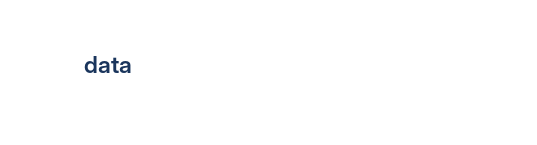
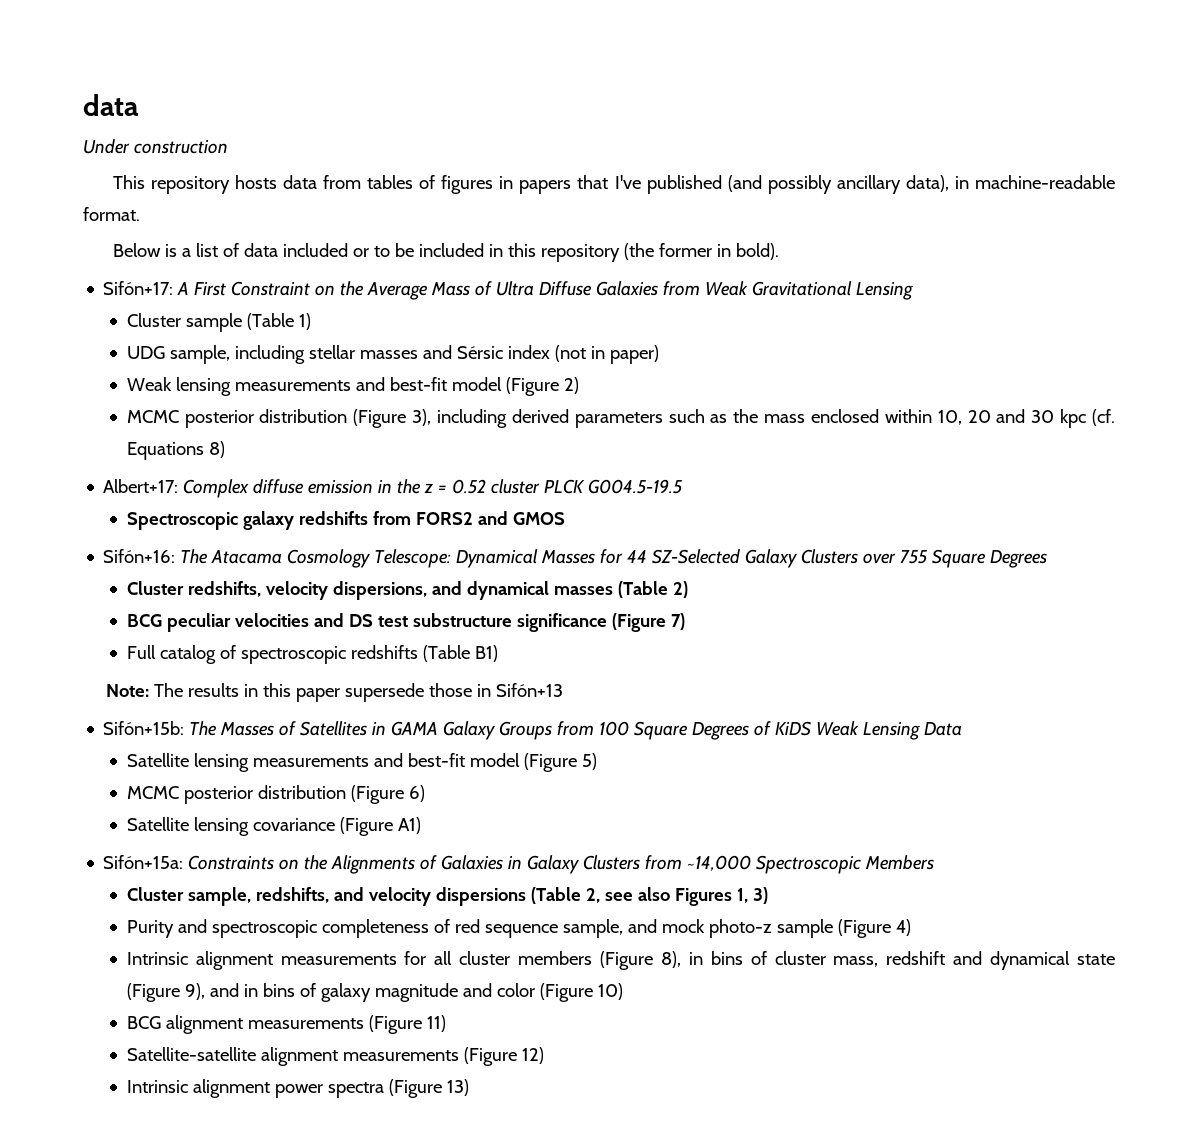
[84,56,132,73] data -> [83,94,139,116] [83,139,228,154] [112,175,1115,194] [83,207,140,221] [112,243,779,262] [103,281,914,300] [126,313,311,332] [126,345,659,364] [126,377,579,396] [126,409,1116,428] [126,441,225,460] [103,479,683,498] [126,511,565,530] [103,549,1048,568] [126,581,688,600] [126,613,685,632] [126,645,498,664] [106,683,564,702] [103,721,963,740] [126,753,597,772] [126,785,425,804] [126,817,421,836] [103,855,935,874] [126,887,768,906] [126,919,911,938] [126,951,1116,970] [126,983,623,1002] [126,1015,446,1034] [126,1047,544,1066] [126,1079,469,1098] data // Under construction // This repository hosts data from tables of figures in papers that I've published (and possibly ancillary data), in machine-readable format. // Below is a list of data included or to be included in this repository (the former in bold). // Sifón+17: A First Constraint on the Average Mass of Ultra Diffuse Galaxies from Weak Gravitational Lensing // Cluster sample (Table 1) // UDG sample, including stellar masses and Sérsic index (not in paper) // Weak lensing measurements and best-fit model (Figure 2) // MCMC posterior distribution (Figure 3), including derived parameters such as the mass enclosed within 10, 20 and 30 kpc (cf. Equations 8) // Albert+17: Complex diffuse emission in the z = 0.52 cluster PLCK G004.5-19.5 // Spectroscopic galaxy redshifts from FORS2 and GMOS // Sifón+16: The Atacama Cosmology Telescope: Dynamical Masses for 44 SZ-Selected Galaxy Clusters over 755 Square Degrees // Cluster redshifts, velocity dispersions, and dynamical masses (Table 2) // BCG peculiar velocities and DS test substructure significance (Figure 7) // Full catalog of spectroscopic redshifts (Table B1) // Note: The results in this paper supersede those in Sifón+13 // Sifón+15b: The Masses of Satellites in GAMA Galaxy Groups from 100 Square Degrees of KiDS Weak Lensing Data // Satellite lensing measurements and best-fit model (Figure 5) // MCMC posterior distribution (Figure 6) // Satellite lensing covariance (Figure A1) // Sifón+15a: Constraints on the Alignments of Galaxies in Galaxy Clusters from ~14,000 Spectroscopic Members // Cluster sample, redshifts, and velocity dispersions (Table 2, see also Figures 1, 3) // Purity and spectroscopic completeness of red sequence sample, and mock photo-z sample (Figure 4) // Intrinsic alignment measurements for all cluster members (Figure 8), in bins of cluster mass, redshift and dynamical state (Figure 9), and in bins of galaxy magnitude and color (Figure 10) // BCG alignment measurements (Figure 11) // Satellite-satellite alignment measurements (Figure 12) // Intrinsic alignment power spectra (Figure 13)

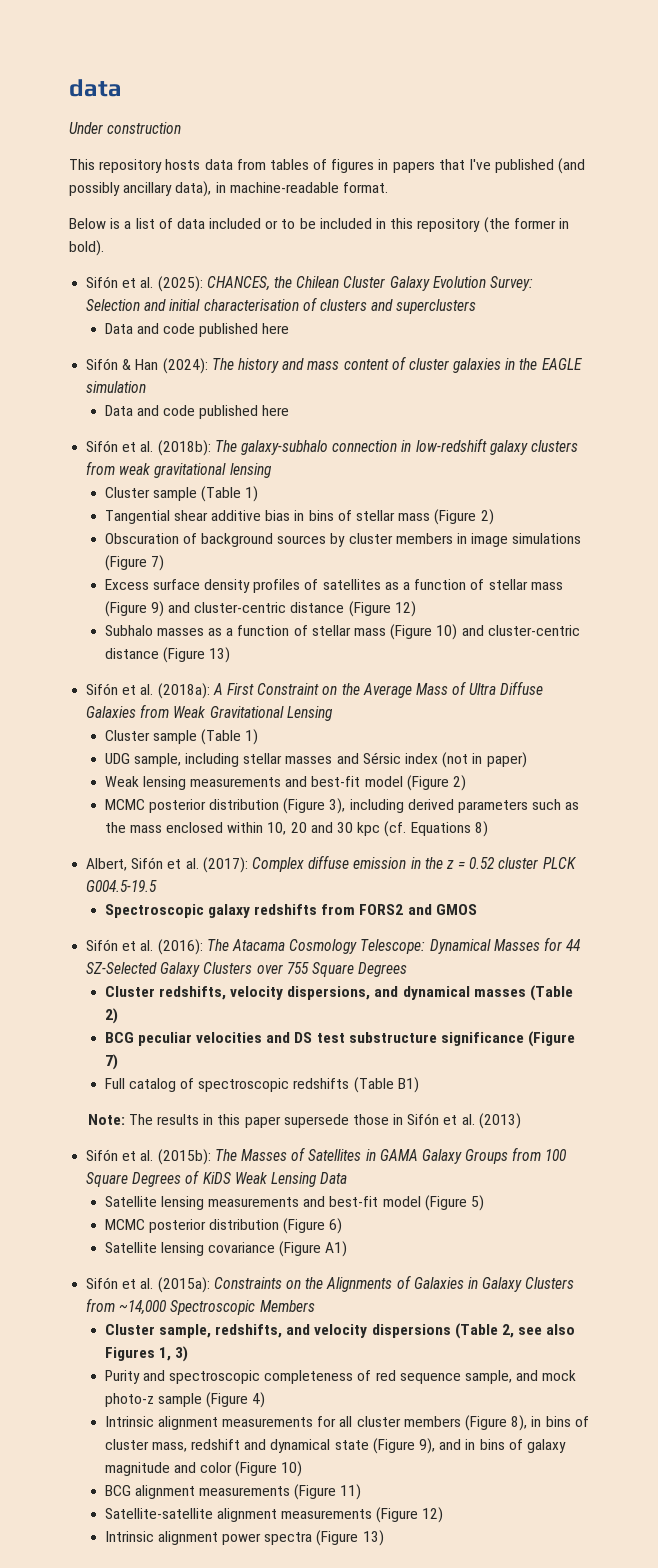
[103,281,174,295] Sifón+17: -> [86,276,533,292] [86,297,477,314] [104,323,290,337] [86,356,582,374] [86,381,147,393] [104,405,290,419] [86,438,578,456] [86,461,272,478] [104,486,259,502] [104,509,494,525] [104,533,582,547] [104,555,164,571] [104,579,563,593] [104,601,416,617] [104,624,580,640] [104,647,231,663] [86,683,210,699] Sifón et al. (2025): CHANCES, the Chilean Cluster Galaxy Evolution Survey: Selection and initial characterisation of clusters and superclusters // Data and code published here // Sifón & Han (2024): The history and mass content of cluster galaxies in the EAGLE simulation // Data and code published here // Sifón et al. (2018b): The galaxy-subhalo connection in low-redshift galaxy clusters from weak gravitational lensing // Cluster sample (Table 1) // Tangential shear additive bias in bins of stellar mass (Figure 2) // Obscuration of background sources by cluster members in image simulations (Figure 7) // Excess surface density profiles of satellites as a function of stellar mass (Figure 9) and cluster-centric distance (Figure 12) // Subhalo masses as a function of stellar mass (Figure 10) and cluster-centric distance (Figure 13) // Sifón et al. (2018a):
[103,479,179,493] Albert+17: -> [86,857,248,873] Albert, Sifón et al. (2017):
[103,549,176,563] Sifón+16: -> [86,939,203,955] Sifón et al. (2016):
[496,683,564,697] [103,721,185,735] Sifón+13 // Sifón+15b: -> [407,1113,521,1129] [86,1149,211,1165] Sifón et al. (2013) // Sifón et al. (2015b):
[103,855,184,869] Sifón+15a: -> [86,1277,210,1293] Sifón et al. (2015a):

